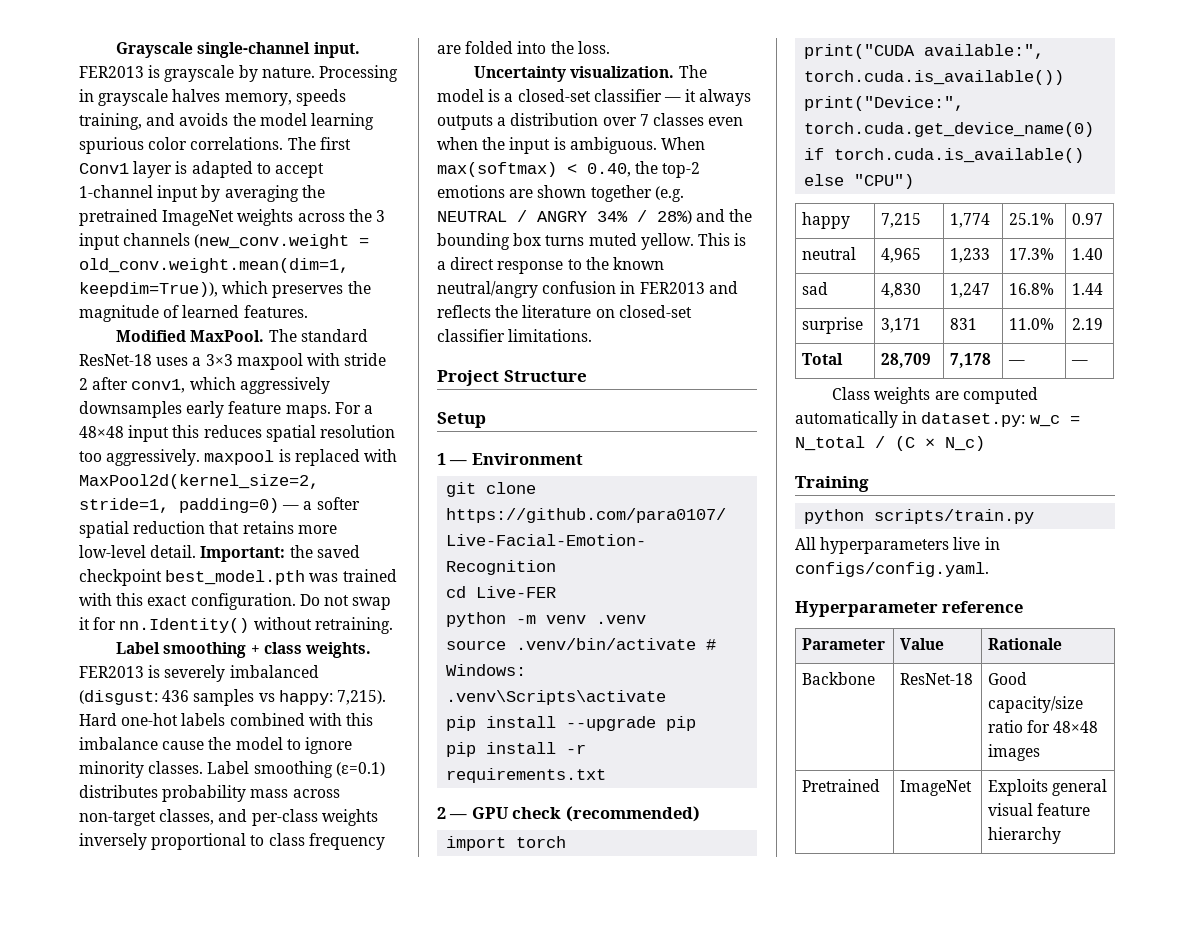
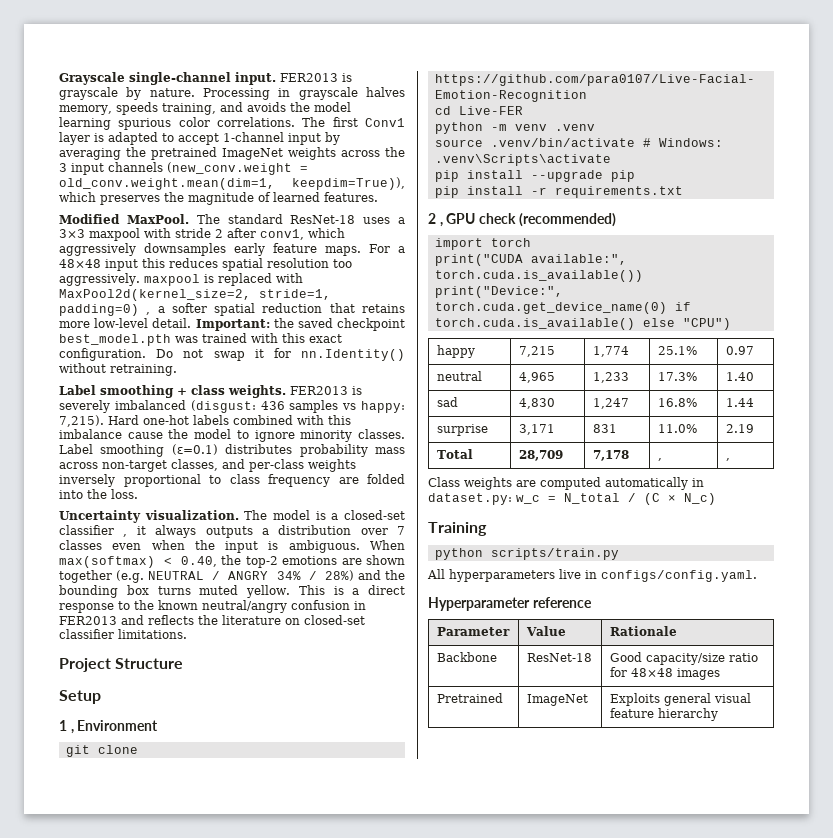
[282,505,300,510] — -> [146,312,151,315] ,
[663,97,681,102] — -> [123,534,128,537] ,
[449,460,468,465] — -> [70,729,74,734] ,
[449,814,468,819] — -> [439,222,443,227] ,
[1008,360,1026,365] [1071,360,1089,365] — | — -> [657,458,662,461] [725,458,730,461] , | ,

